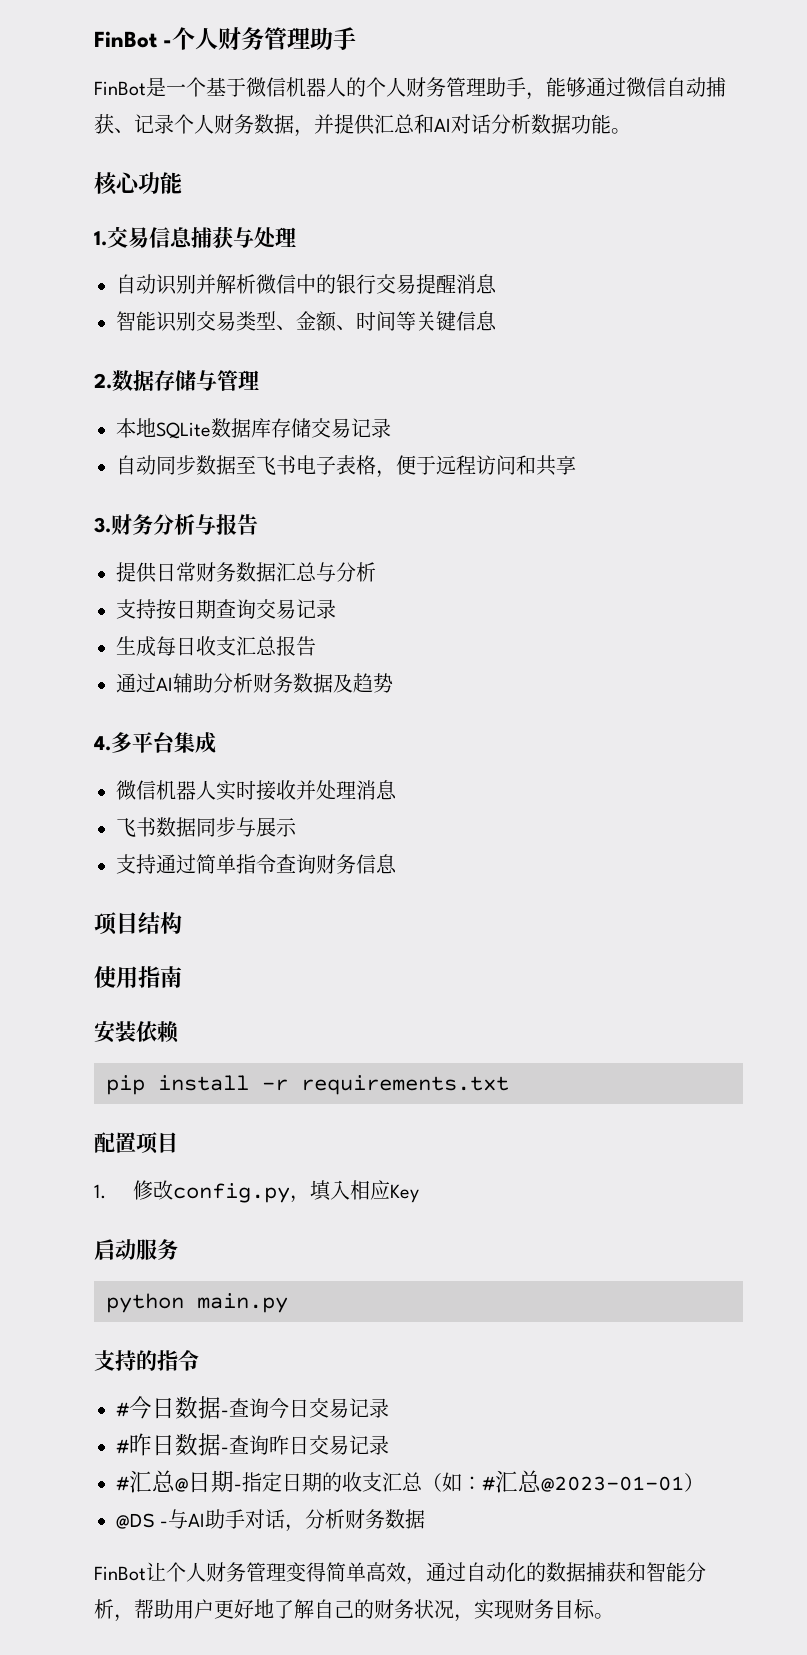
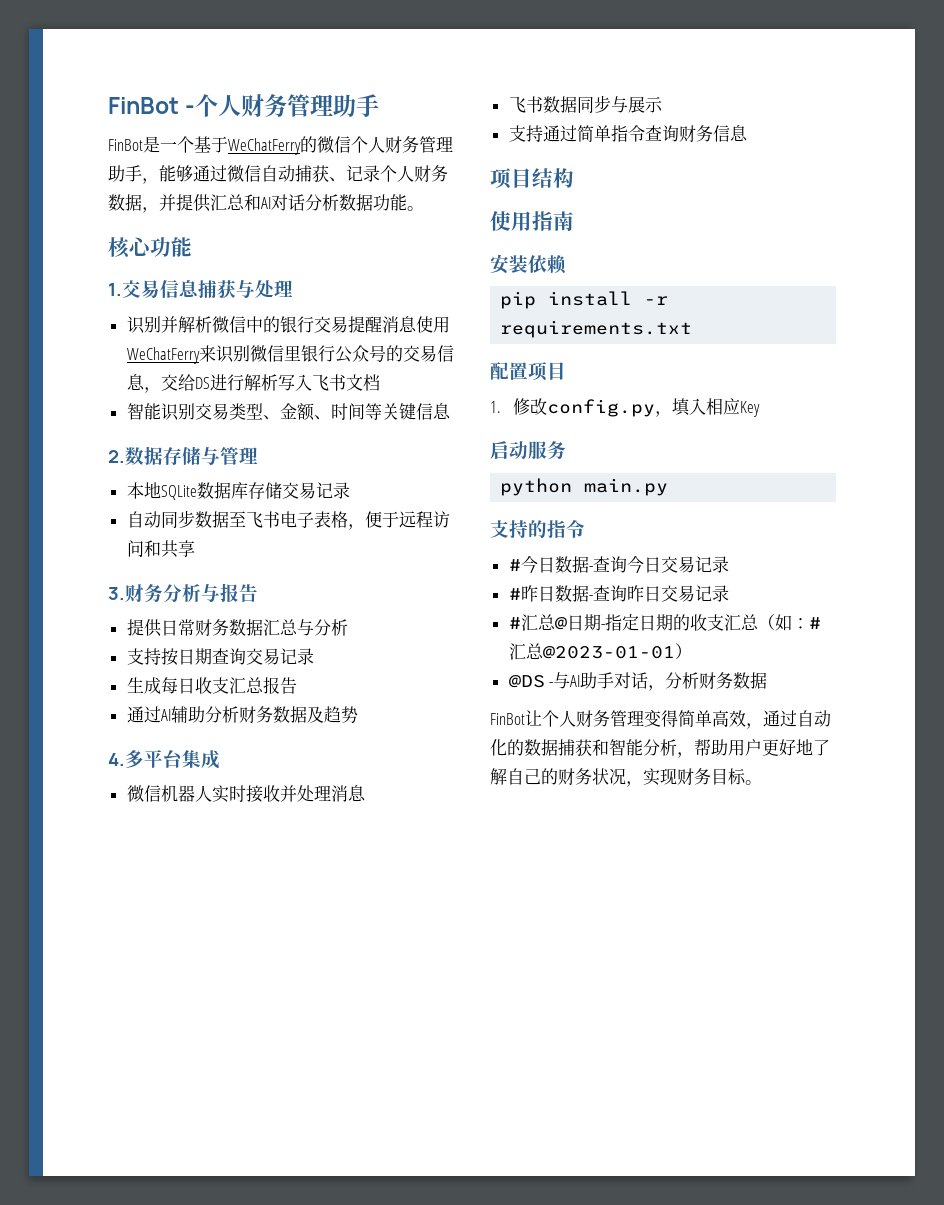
[246,77,366,97] 微信机器人的 -> [228,136,351,155] WeChatFerry的微信
[116,274,156,294] 自动 -> (293, 288) none
(497, 284) none -> [415,316,450,333] [126,345,454,364] [126,374,380,393] 使用WeChatFerry来识别微信里银行公众号的交易信息，交给DS进行解析写入飞书文档

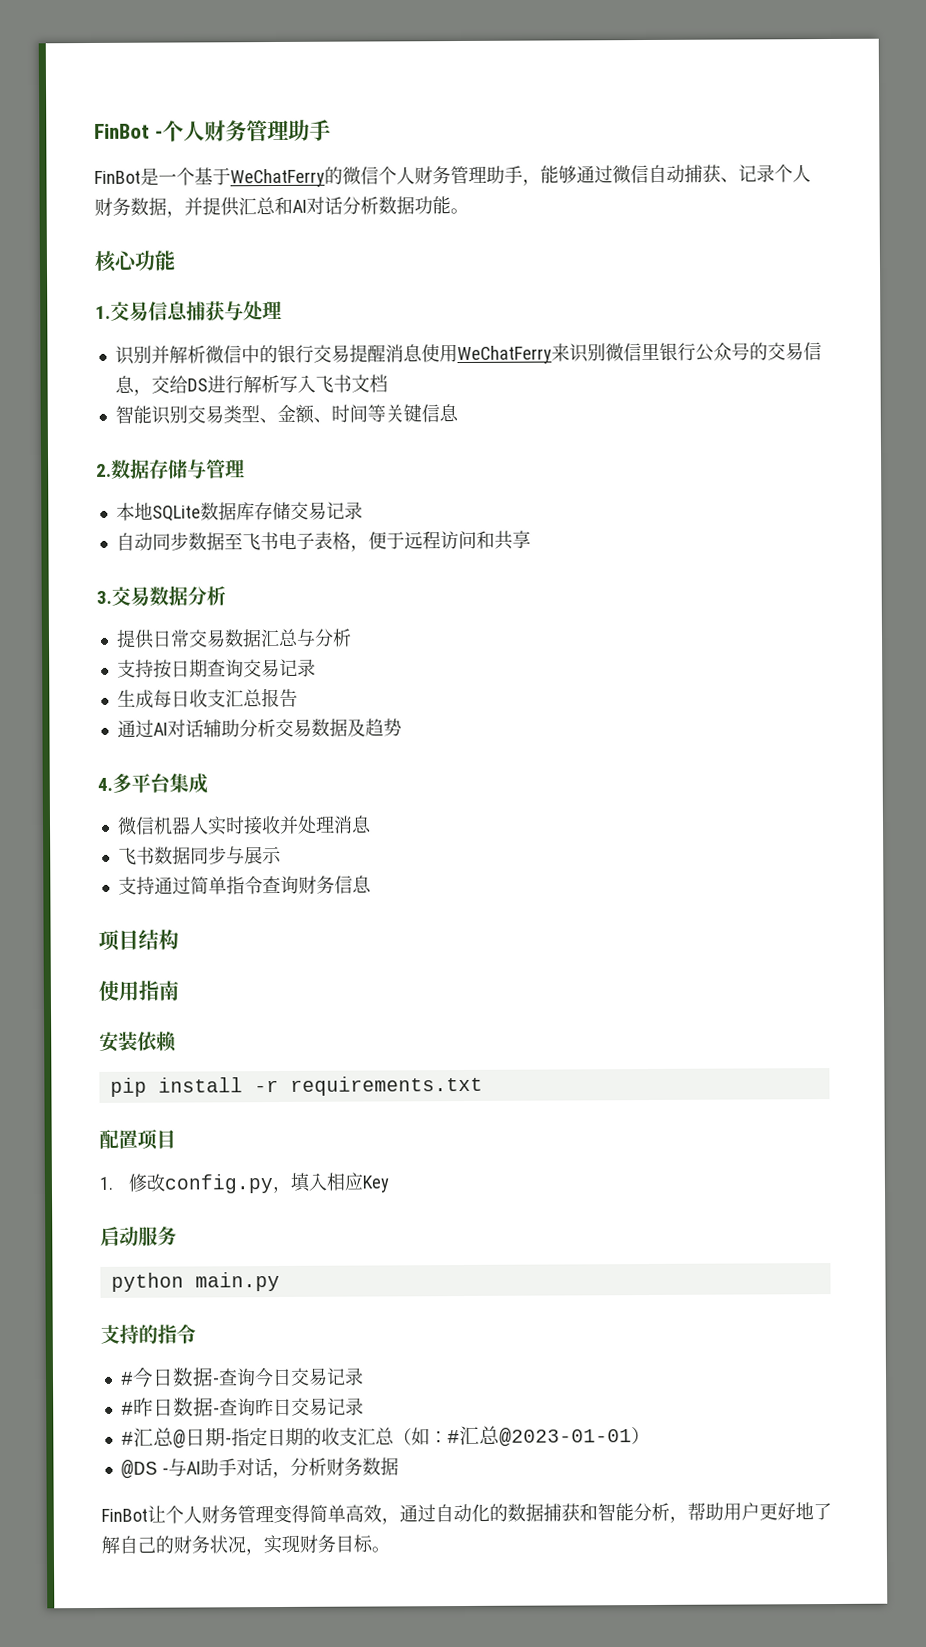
[125,583,258,603] 财务分析与报告 -> [111,585,226,607] 交易数据分析
[194,619,229,636] 财务 -> [187,629,226,648] 交易
(171, 715) none -> [166,719,204,738] 对话
[238,706,273,723] 财务 -> [274,718,312,738] 交易

